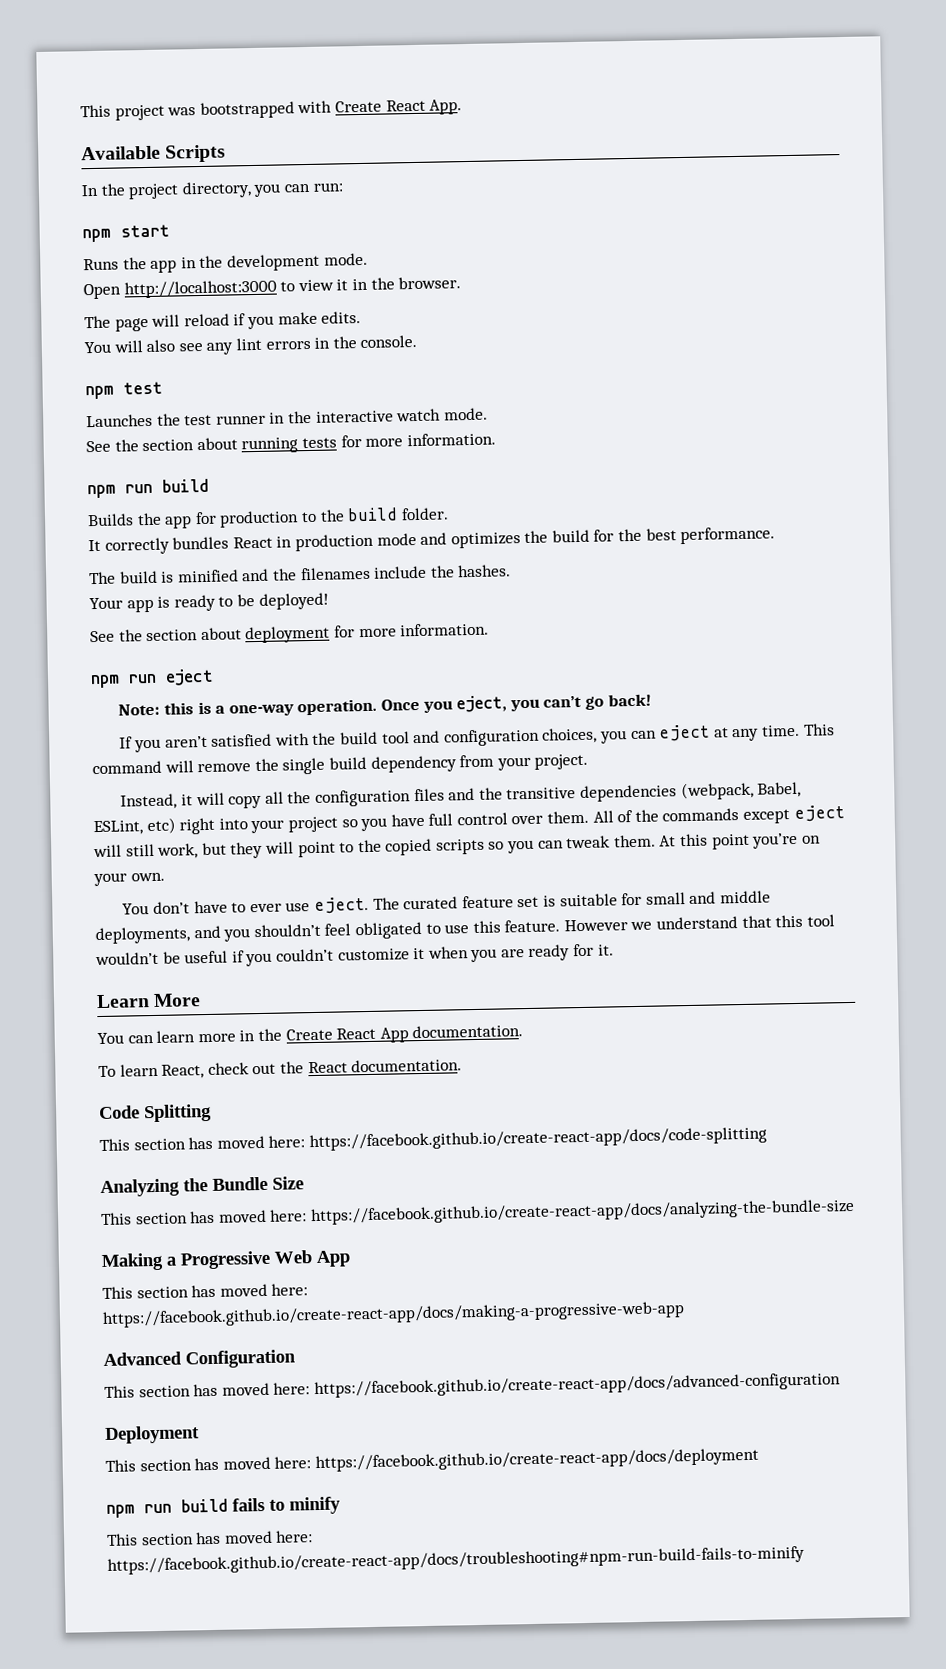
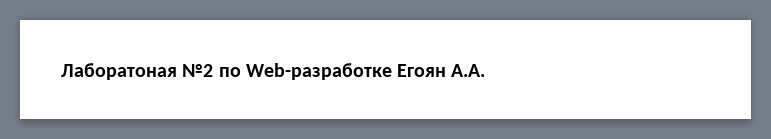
[80,99,463,121] [81,144,227,163] [81,181,343,200] [82,224,170,243] [83,252,368,273] [83,276,462,300] [84,310,362,332] [84,334,418,355] [85,381,163,400] [86,407,488,428] [86,432,496,454] [87,478,209,499] [87,507,449,529] [88,526,776,555] [89,564,512,585] [89,592,329,613] [90,622,490,644] [90,668,214,689] [118,693,652,717] [119,723,835,753] [92,753,589,775] [120,781,802,810] [93,805,845,836] [93,832,821,859] [93,872,165,887] [122,890,771,915] [95,914,835,945] [95,943,614,967] [96,993,202,1009] [97,1024,524,1045] [98,1058,463,1079] [99,1103,212,1123] [99,1126,767,1152] [100,1176,304,1198] [101,1198,855,1226] [101,1250,351,1272] [102,1283,309,1299] [102,1301,685,1328] [103,1349,296,1369] [104,1372,841,1399] [104,1425,200,1444] [105,1447,759,1473] [106,1496,341,1518] [106,1530,314,1546] [107,1545,805,1575] This project was bootstrapped with Create React App. // Available Scripts // In the project directory, you can run: // npm start // Runs the app in the development mode. // Open http://localhost:3000 to view it in the browser. // The page will reload if you make edits. // You will also see any lint errors in the console. // npm test // Launches the test runner in the interactive watch mode. // See the section about running tests for more information. // npm run build // Builds the app for production to the build folder. // It correctly bundles React in production mode and optimizes the build for the best performance. // The build is minified and the filenames include the hashes. // Your app is ready to be deployed! // See the section about deployment for more information. // npm run eject // Note: this is a one-way operation. Once you eject, you can’t go back! // If you aren’t satisfied with the build tool and configuration choices, you can eject at any time. This command will remove the single build dependency from your project. // Instead, it will copy all the configuration files and the transitive dependencies (webpack, Babel, ESLint, etc) right into your project so you have full control over them. All of the commands except eject will still work, but they will point to the copied scripts so you can tweak them. At this point you’re on your own. // You don’t have to ever use eject. The curated feature set is suitable for small and middle deployments, and you shouldn’t feel obligated to use this feature. However we understand that this tool wouldn’t be useful if you couldn’t customize it when you are ready for it. // Learn More // You can learn more in the Create React App documentation. // To learn React, check out the React documentation. // Code Splitting // This section has moved here: https://facebook.github.io/create-react-app/docs/code-splitting // Analyzing the Bundle Size // This section has moved here: https://facebook.github.io/create-react-app/docs/analyzing-the-bundle-size // Making a Progressive Web App // This section has moved here: https://facebook.github.io/create-react-app/docs/making-a-progressive-web-app // Advanced Configuration // This section has moved here: https://facebook.github.io/create-react-app/docs/advanced-configuration // Deployment // This section has moved here: https://facebook.github.io/create-react-app/docs/deployment // npm run build fails to minify // This section has moved here: https://facebook.github.io/create-react-app/docs/troubleshooting#npm-run-build-fails-to-minify -> [61,63,486,80] Лаборатоная №2 по Web-разработке Егоян А.А.

